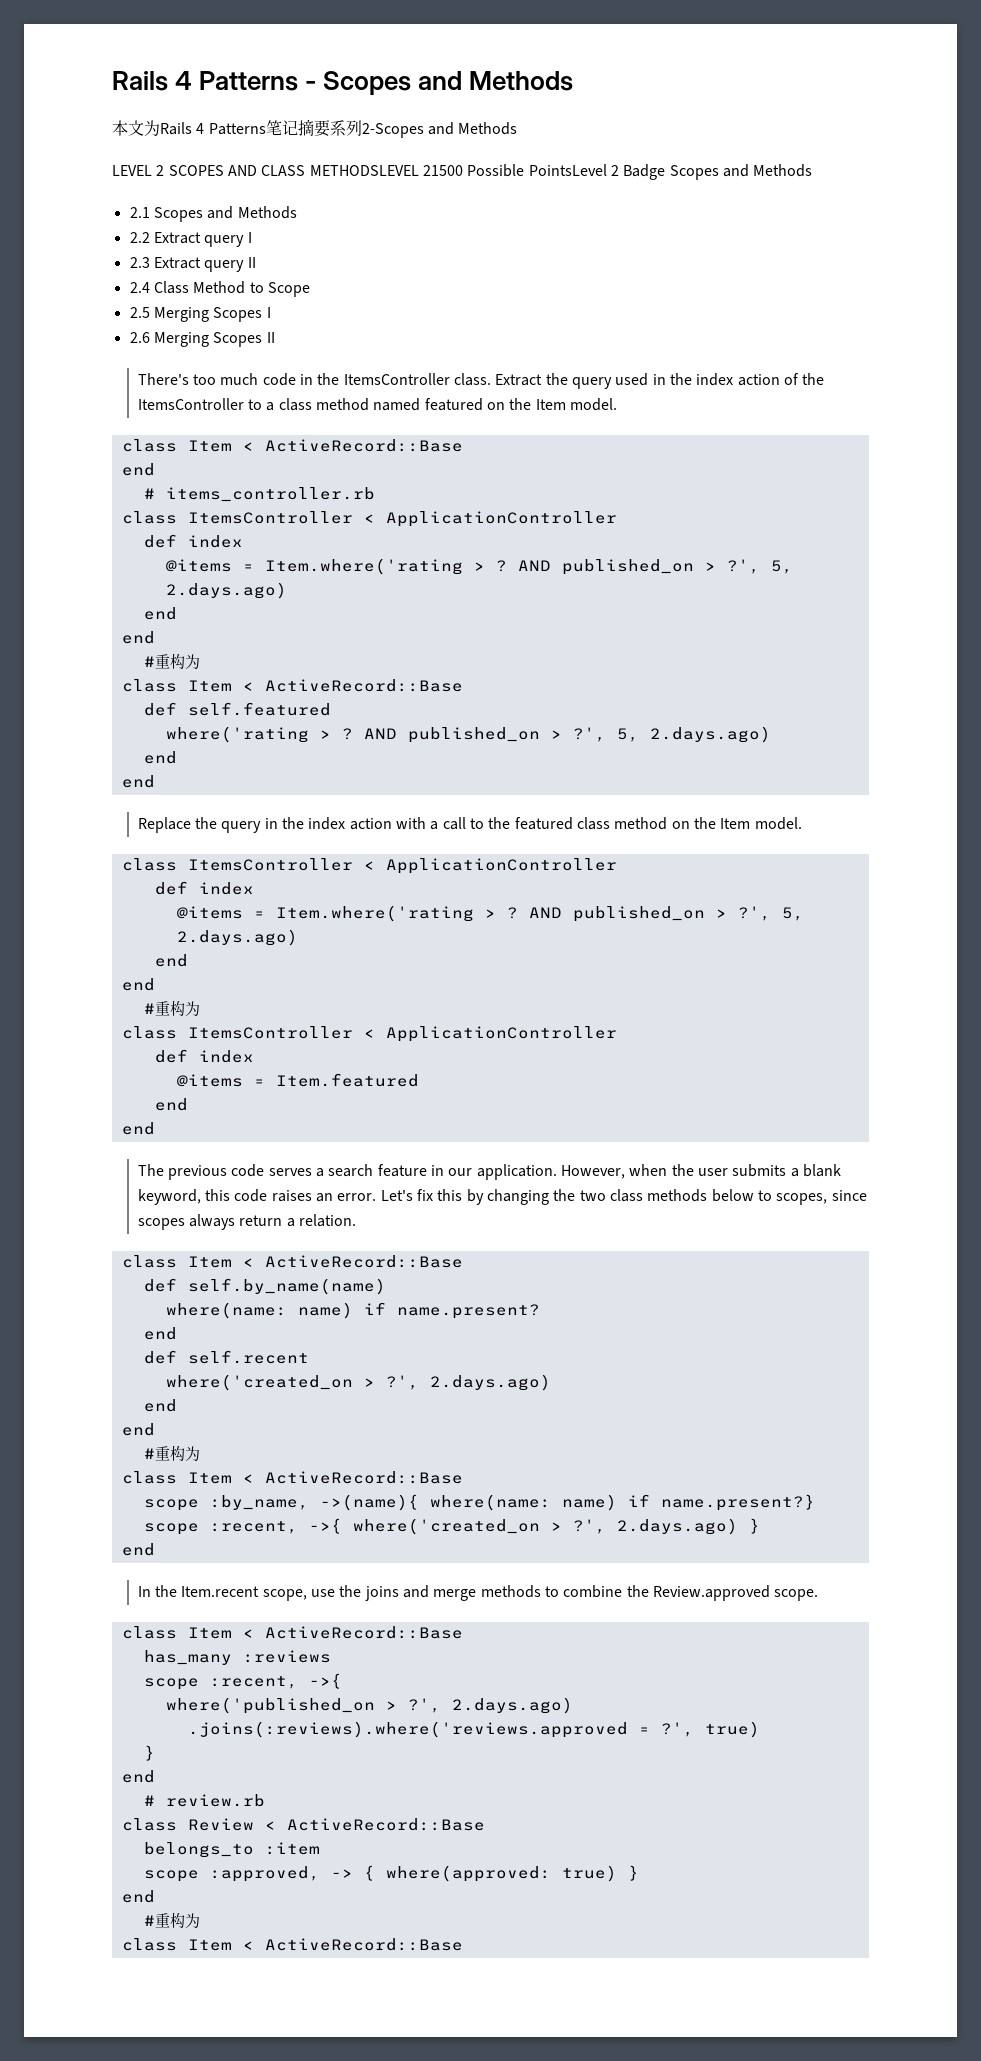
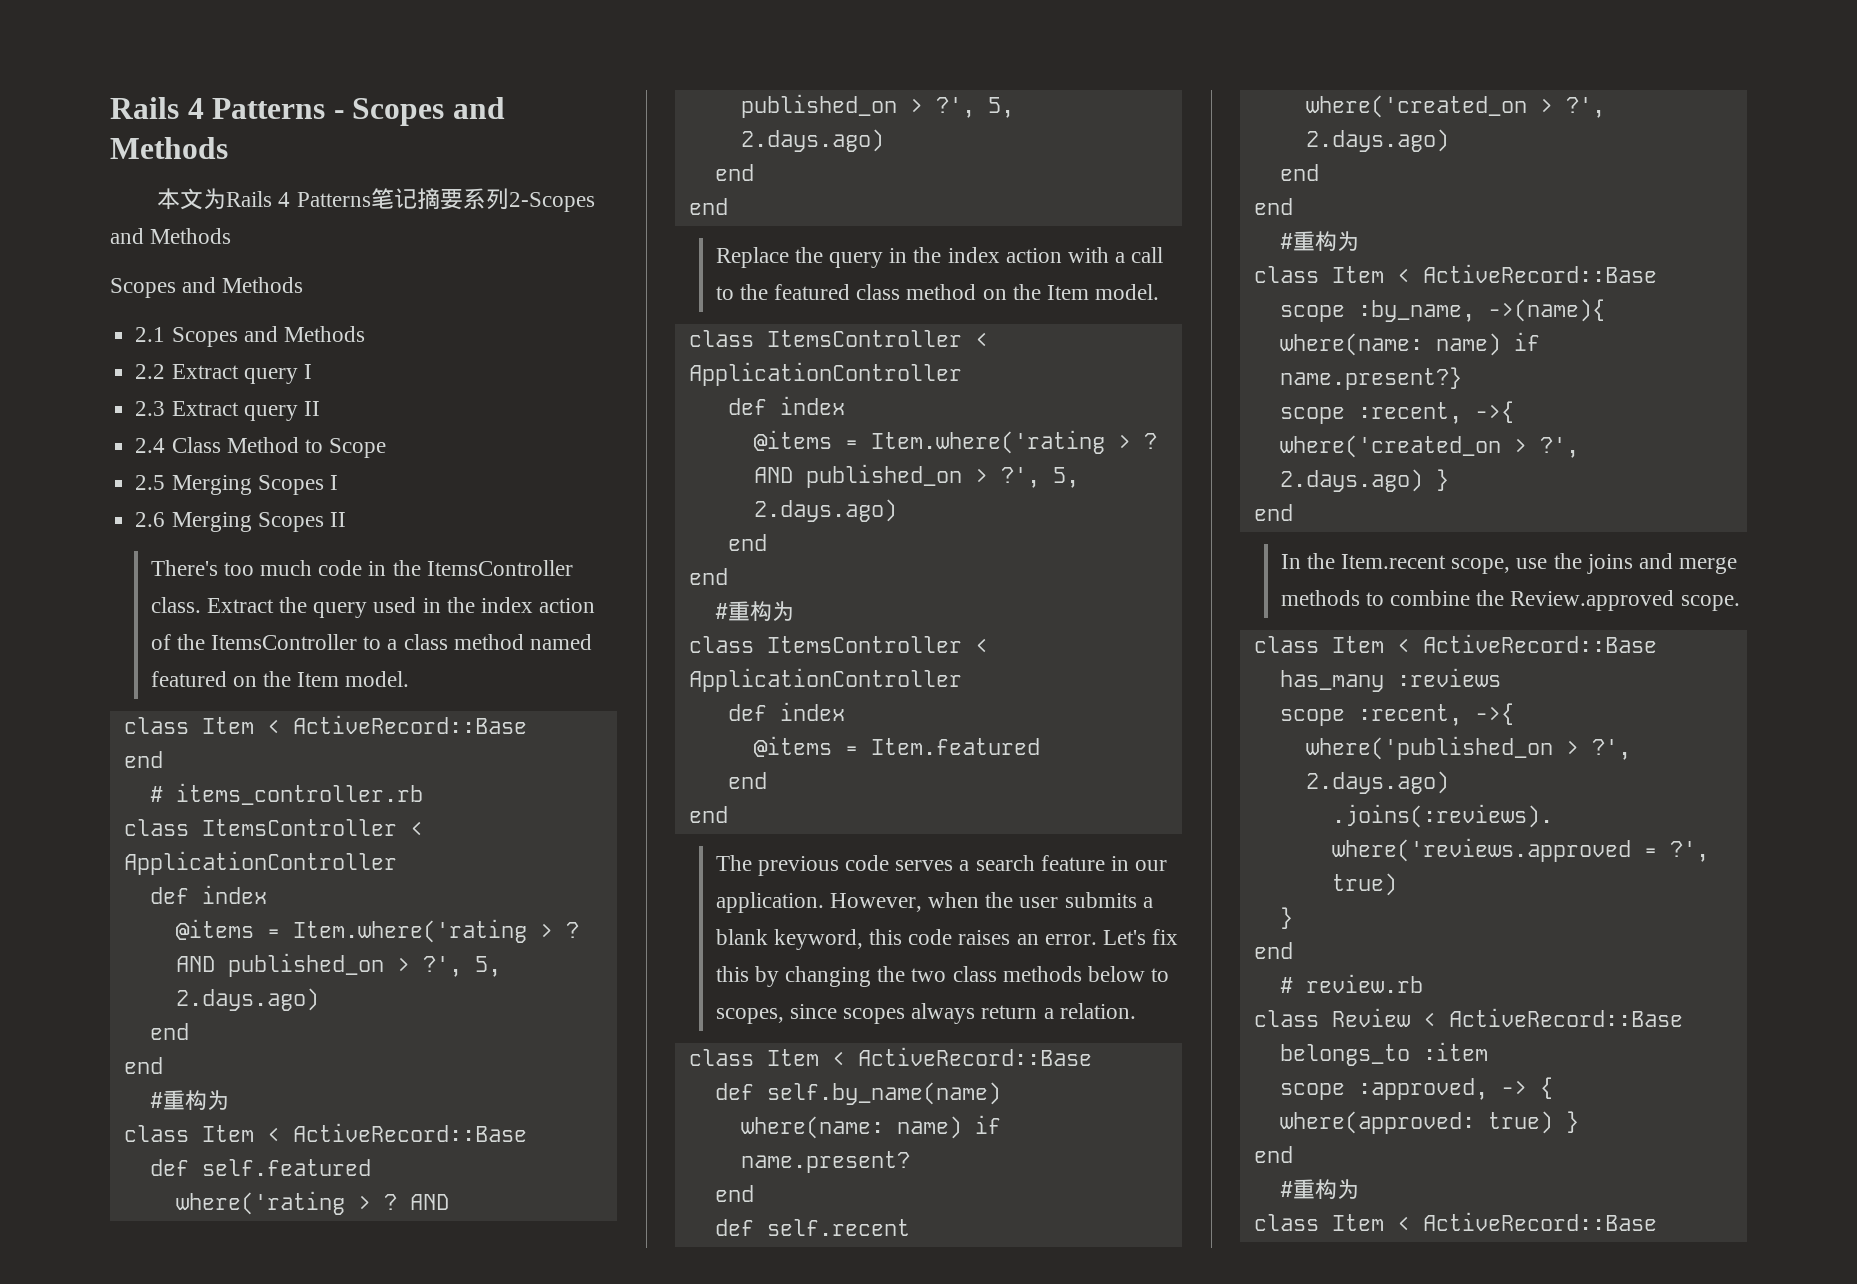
[112,164,666,180] LEVEL 2 SCOPES AND CLASS METHODSLEVEL 21500 Possible PointsLevel 2 Badge -> (232, 236) none

